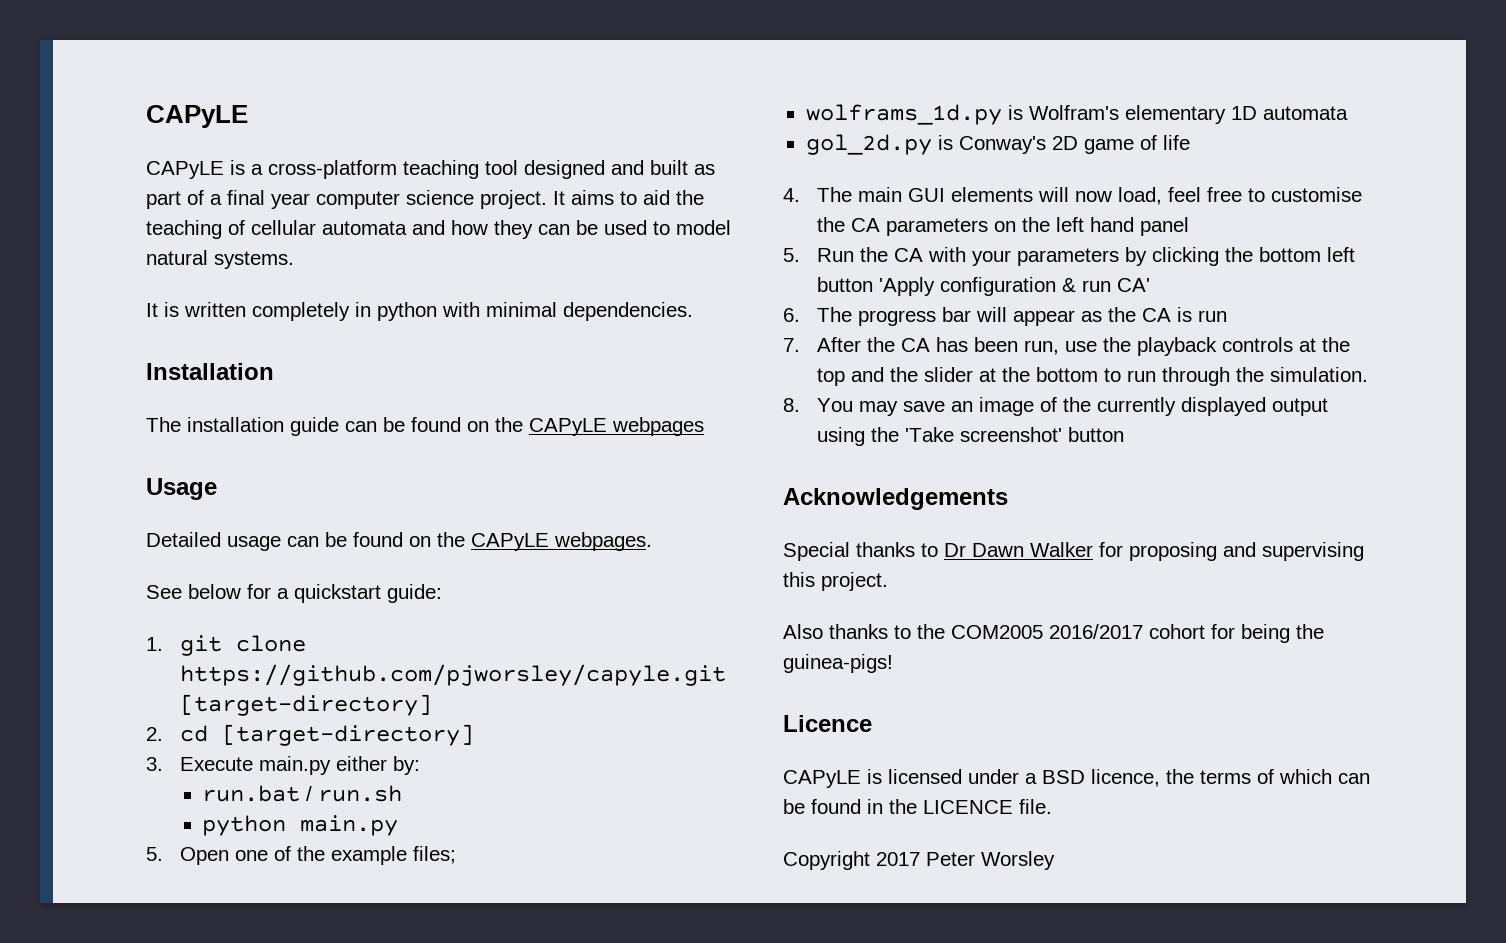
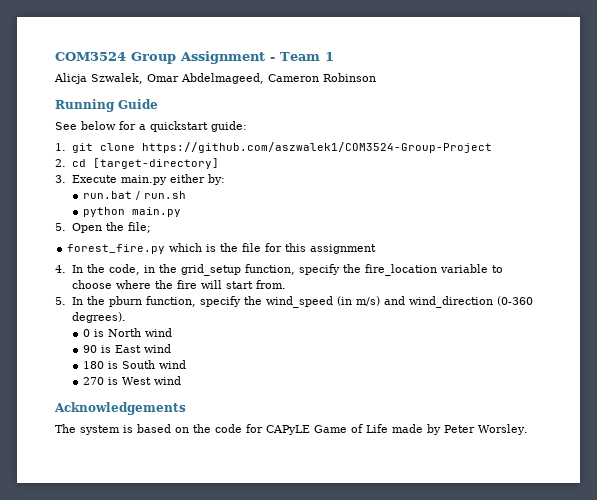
[146,105,248,128] [146,160,715,179] [146,190,704,209] [146,220,731,239] [146,250,294,269] [146,302,693,321] [146,363,274,380] [146,417,704,436] [146,478,217,500] [146,532,652,551] CAPyLE // CAPyLE is a cross-platform teaching tool designed and built as part of a final year computer science project. It aims to aid the teaching of cellular automata and how they can be used to model natural systems. // It is written completely in python with minimal dependencies. // Installation // The installation guide can be found on the CAPyLE webpages // Usage // Detailed usage can be found on the CAPyLE webpages. -> [55,51,334,64] [54,73,376,84] [55,99,158,112] COM3524 Group Assignment - Team 1 // Alicja Szwalek, Omar Abdelmageed, Cameron Robinson // Running Guide
[179,664,726,686] [179,694,432,716] https://github.com/pjworsley/capyle.git [target-directory] -> [141,142,492,153] https://github.com/aszwalek1/COM3524-Group-Project
[234,846,456,865] [805,104,1348,125] [805,134,1190,155] [783,187,1362,205] [816,217,1189,236] [783,247,1355,266] [816,277,1150,296] [783,307,1227,326] [783,337,1350,356] [816,367,1368,386] [783,397,1328,416] [816,427,1124,446] [783,488,1008,510] [783,542,1364,561] [783,572,888,591] [783,624,1324,643] [783,654,893,673] [783,715,872,732] [783,769,1370,788] [783,799,1052,814] [783,851,1055,870] one of the example files; // wolframs_1d.py is Wolfram's elementary 1D automata // gol_2d.py is Conway's 2D game of life // 4. The main GUI elements will now load, feel free to customise the CA parameters on the left hand panel // 5. Run the CA with your parameters by clicking the bottom left button 'Apply configuration & run CA' // 6. The progress bar will appear as the CA is run // 7. After the CA has been run, use the playback controls at the top and the slider at the bottom to run through the simulation. // 8. You may save an image of the currently displayed output using the 'Take screenshot' button // Acknowledgements // Special thanks to Dr Dawn Walker for proposing and supervising this project. // Also thanks to the COM2005 2016/2017 cohort for being the guinea-pigs! // Licence // CAPyLE is licensed under a BSD licence, the terms of which can be found in the LICENCE file. // Copyright 2017 Peter Worsley -> [105,222,151,233] [67,243,377,254] [55,264,503,276] [71,280,286,289] [55,296,533,308] [71,312,126,323] [83,328,173,337] [83,344,172,353] [83,360,187,369] [83,376,182,385] [54,402,186,415] [55,424,528,435] the file; // forest_fire.py which is the file for this assignment // 4. In the code, in the grid_setup function, specify the fire_location variable to choose where the fire will start from. // 5. In the pburn function, specify the wind_speed (in m/s) and wind_direction (0-360 degrees). // 0 is North wind // 90 is East wind // 180 is South wind // 270 is West wind // Acknowledgements // The system is based on the code for CAPyLE Game of Life made by Peter Worsley.

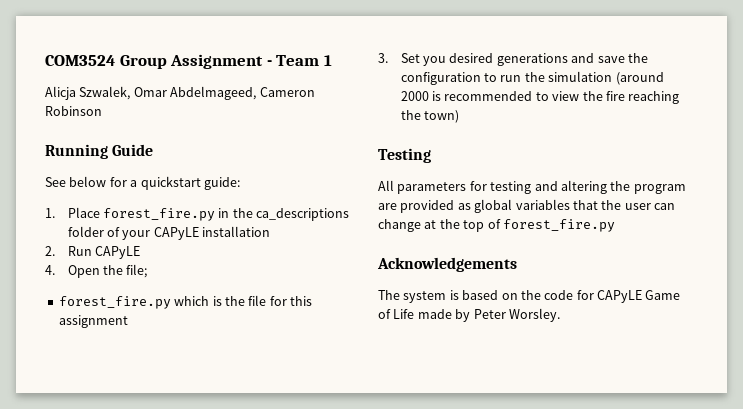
[71,142,492,153] [55,158,219,169] [55,174,225,185] [83,191,187,200] [83,207,182,217] [55,223,66,231] git clone https://github.com/aszwalek1/COM3524-Group-Project // 2. cd [target-directory] // 3. Execute main.py either by: // run.bat / run.sh // python main.py // 5. -> [67,207,350,221] [67,226,271,240] [45,246,141,259] [45,265,55,275] Place forest_fire.py in the ca_descriptions folder of your CAPyLE installation // 2. Run CAPyLE // 4.
[55,264,503,276] [71,280,286,289] [55,296,533,308] [71,312,126,323] [83,328,173,337] [83,344,172,353] [83,360,187,369] [83,376,182,385] 4. In the code, in the grid_setup function, specify the fire_location variable to choose where the fire will start from. // 5. In the pburn function, specify the wind_speed (in m/s) and wind_direction (0-360 degrees). // 0 is North wind // 90 is East wind // 180 is South wind // 270 is West wind -> [378,53,648,66] [400,71,664,85] [400,91,680,104] [400,110,460,123] [378,148,431,163] [378,180,686,194] [378,199,675,213] [378,219,615,232] 3. Set you desired generations and save the configuration to run the simulation (around 2000 is recommended to view the fire reaching the town) // Testing // All parameters for testing and altering the program are provided as global variables that the user can change at the top of forest_fire.py

